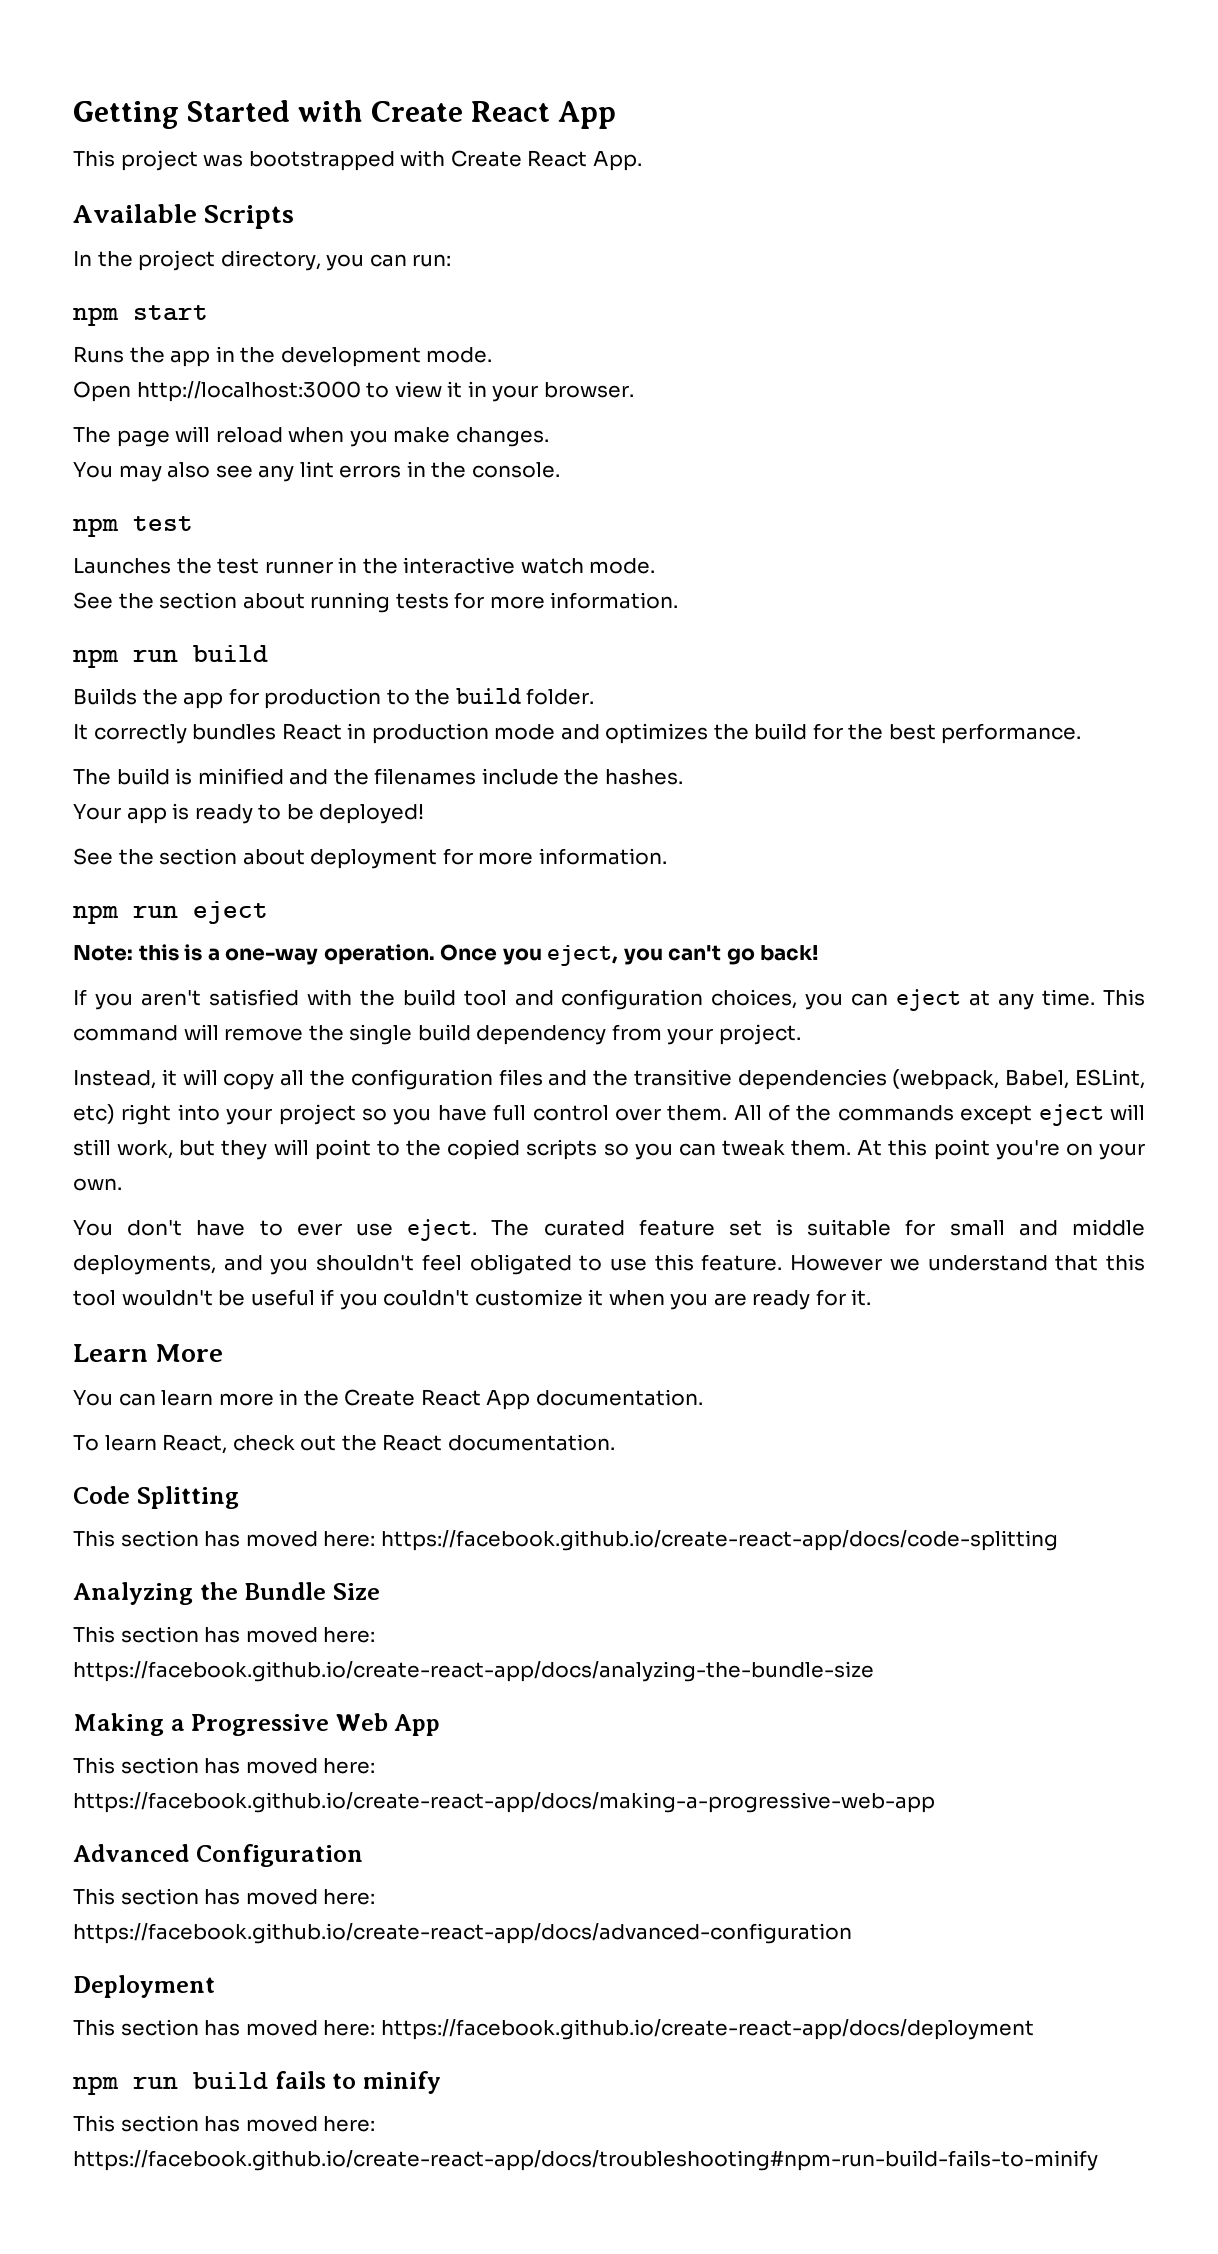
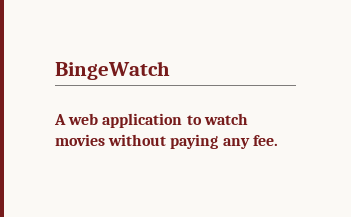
[73,100,617,129] [73,150,642,171] [73,204,295,229] [73,250,452,271] [73,305,208,326] [73,346,493,367] [73,381,634,402] [73,426,549,447] [73,461,560,482] [73,516,193,537] [73,557,656,574] [73,592,679,613] [73,645,268,668] [73,688,595,709] [73,723,1082,744] [73,768,683,785] [73,803,425,824] [73,848,667,869] [73,901,268,924] [73,944,820,966] [73,989,1146,1011] [73,1024,801,1045] [73,1069,1146,1090] [73,1104,1146,1126] [73,1139,1145,1160] [73,1178,122,1191] [73,1219,1145,1241] [73,1254,1145,1275] [73,1289,872,1310] [73,1344,224,1362] [73,1389,703,1410] [73,1434,615,1454] [73,1486,239,1509] [73,1530,1058,1551] [73,1582,380,1605] [73,1626,376,1643] [73,1661,874,1682] [73,1713,441,1736] [73,1757,376,1774] [73,1792,935,1813] [73,1844,363,1867] [73,1888,376,1905] [73,1923,852,1944] [73,1975,215,1998] [73,2019,1034,2040] [73,2071,441,2095] [73,2115,376,2132] [73,2150,1098,2171] Getting Started with Create React App // This project was bootstrapped with Create React App. // Available Scripts // In the project directory, you can run: // npm start // Runs the app in the development mode. // Open http://localhost:3000 to view it in your browser. // The page will reload when you make changes. // You may also see any lint errors in the console. // npm test // Launches the test runner in the interactive watch mode. // See the section about running tests for more information. // npm run build // Builds the app for production to the build folder. // It correctly bundles React in production mode and optimizes the build for the best performance. // The build is minified and the filenames include the hashes. // Your app is ready to be deployed! // See the section about deployment for more information. // npm run eject // Note: this is a one-way operation. Once you eject, you can't go back! // If you aren't satisfied with the build tool and configuration choices, you can eject at any time. This command will remove the single build dependency from your project. // Instead, it will copy all the configuration files and the transitive dependencies (webpack, Babel, ESLint, etc) right into your project so you have full control over them. All of the commands except eject will still work, but they will point to the copied scripts so you can tweak them. At this point you're on your own. // You don't have to ever use eject. The curated feature set is suitable for small and middle deployments, and you shouldn't feel obligated to use this feature. However we understand that this tool wouldn't be useful if you couldn't customize it when you are ready for it. // Learn More // You can learn more in the Create React App documentation. // To learn React, check out the React documentation. // Code Splitting // This section has moved here: https://facebook.github.io/create-react-app/docs/code-splitting // Analyzing the Bundle Size // This section has moved here: https://facebook.github.io/create-react-app/docs/analyzing-the-bundle-size // Making a Progressive Web App // This section has moved here: https://facebook.github.io/create-react-app/docs/making-a-progressive-web-app // Advanced Configuration // This section has moved here: https://facebook.github.io/create-react-app/docs/advanced-configuration // Deployment // This section has moved here: https://facebook.github.io/create-react-app/docs/deployment // npm run build fails to minify // This section has moved here: https://facebook.github.io/create-react-app/docs/troubleshooting#npm-run-build-fails-to-minify -> [55,61,170,80] [54,113,248,128] [55,134,278,149] BingeWatch // A web application to watch movies without paying any fee.

